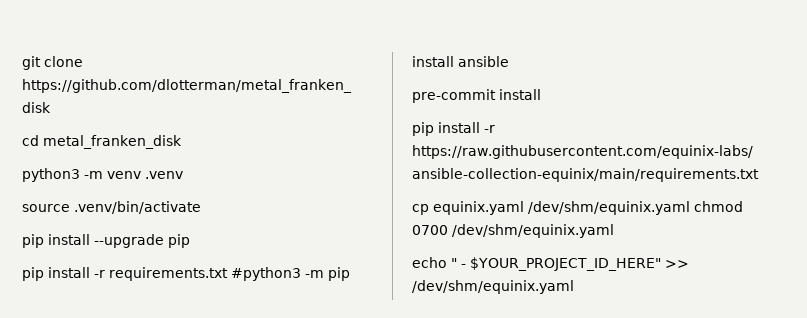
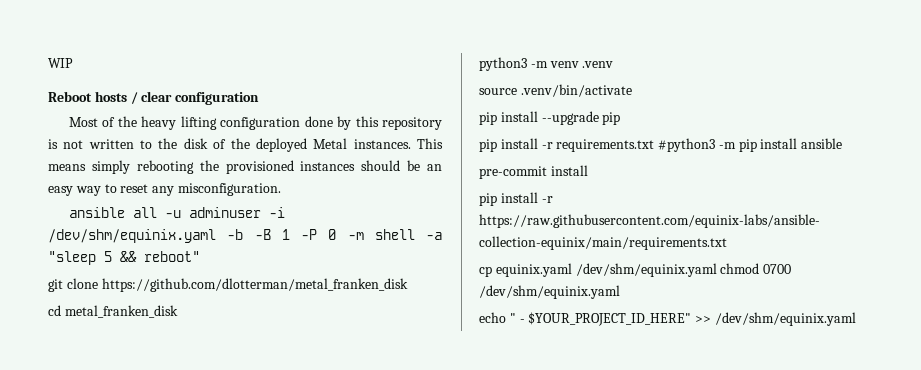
(22, 63) none -> [48,58,73,68] [48,91,260,105] [68,116,443,130] [48,138,444,152] [48,160,442,174] [48,183,281,196] [68,207,285,218] [48,229,442,243] [48,251,200,265] WIP // Reboot hosts / clear configuration // Most of the heavy lifting configuration done by this repository is not written to the disk of the deployed Metal instances. This means simply rebooting the provisioned instances should be an easy way to reset any misconfiguration. // ansible all -u adminuser -i /dev/shm/equinix.yaml -b -B 1 -P 0 -m shell -a "sleep 5 && reboot" //

